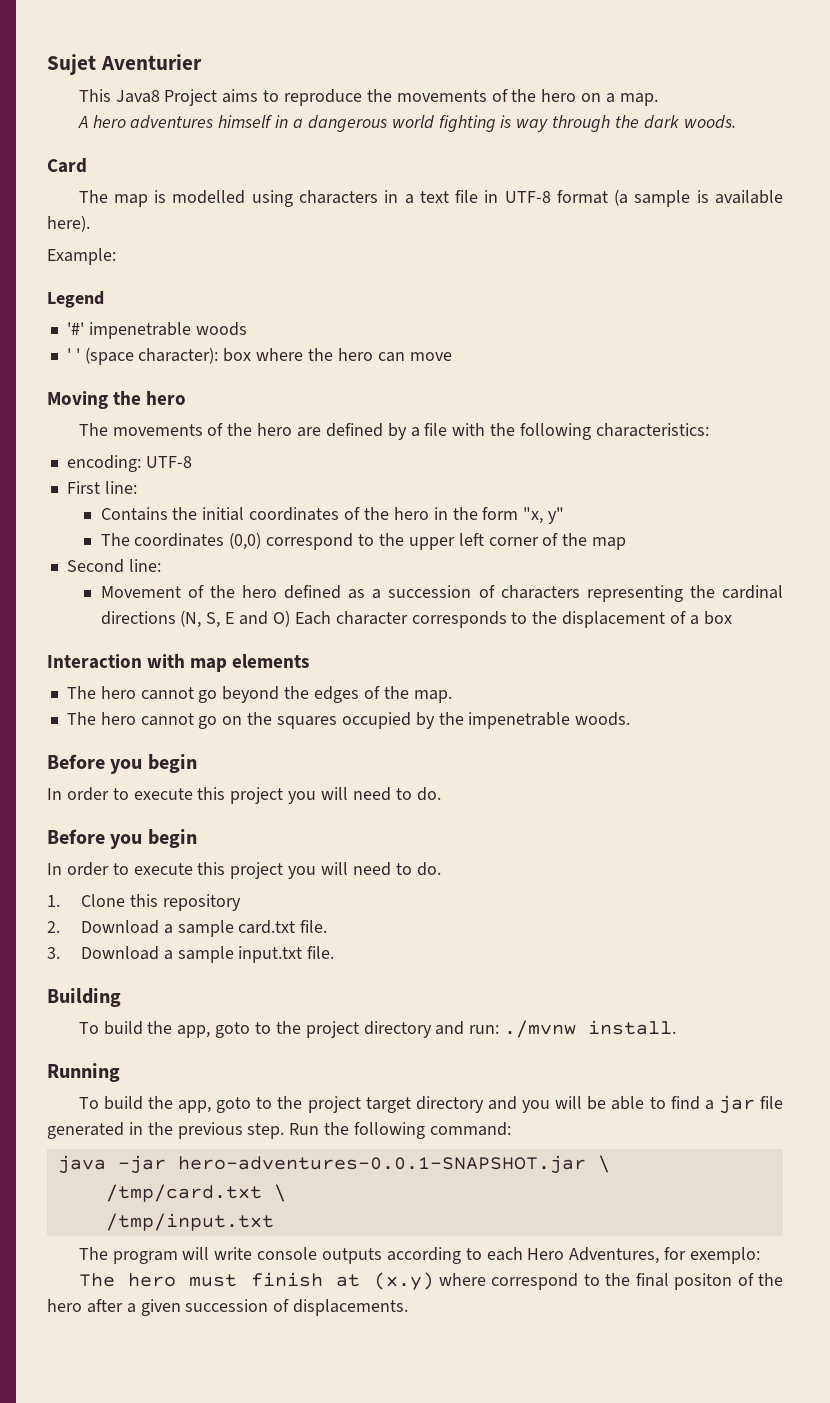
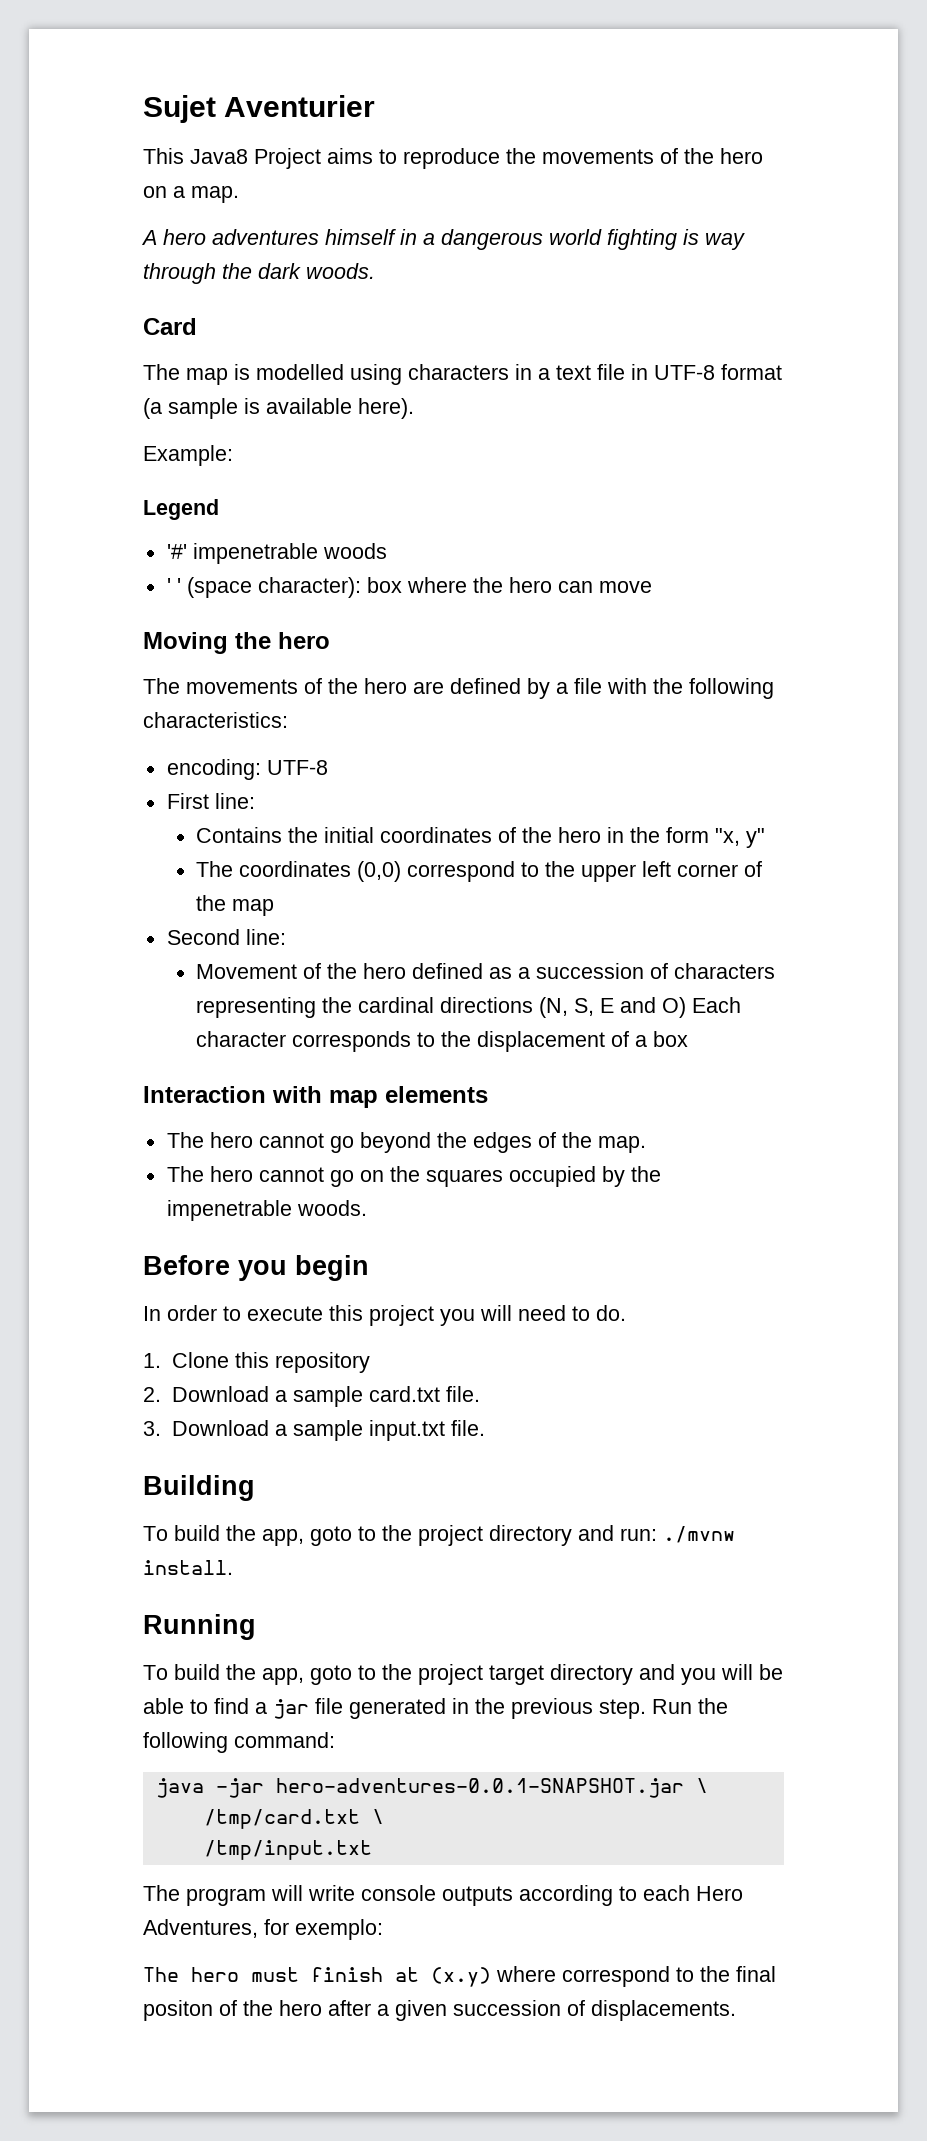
[47,829,197,849] [47,862,441,879] // Before you begin // In order to execute this project you will need to do. -> (626, 1313) none

